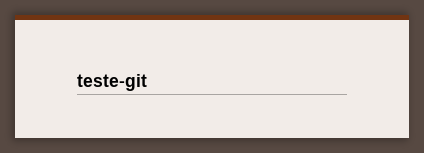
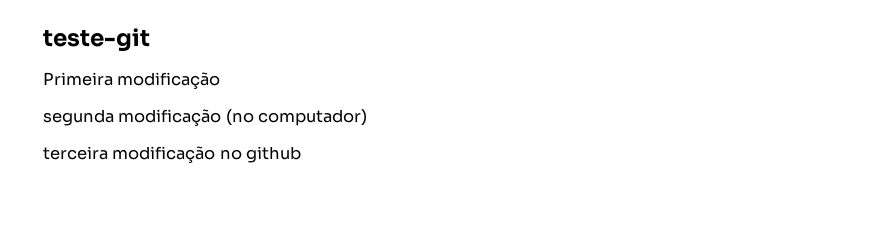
(147, 82) none -> [43,72,221,89] [43,109,368,126] [43,146,302,163] // Primeira modificação // segunda modificação (no computador) // terceira modificação no github

